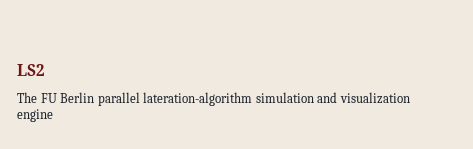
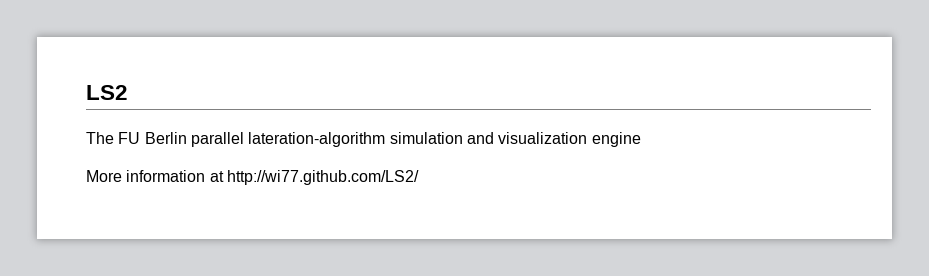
(53, 115) none -> [86,170,419,185] // More information at http://wi77.github.com/LS2/

